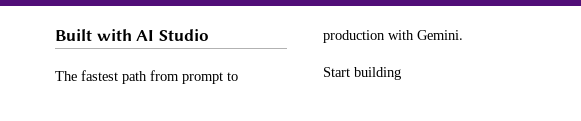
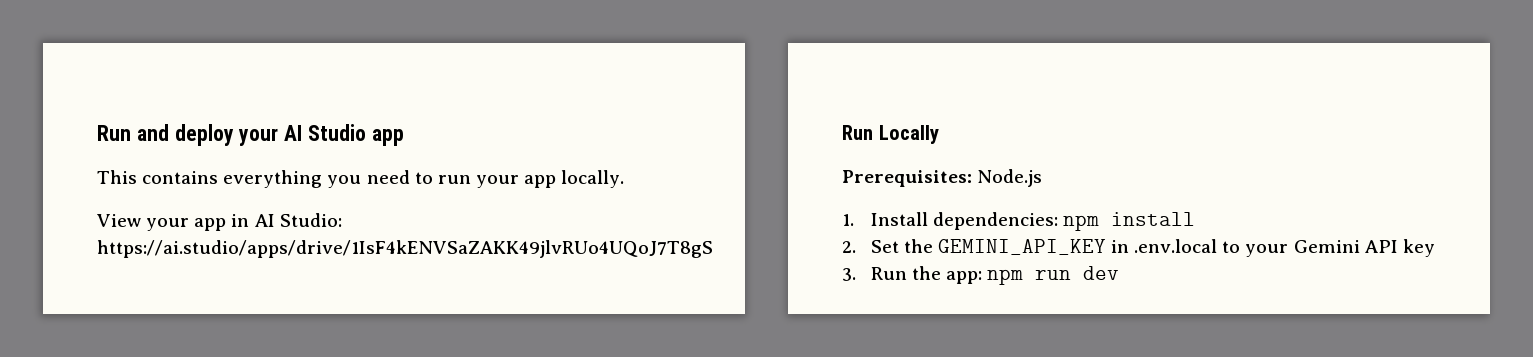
[55,29,209,41] [55,70,238,84] [323,30,463,43] [323,67,401,80] Built with AI Studio // The fastest path from prompt to production with Gemini. // Start building -> [97,124,404,146] [97,170,625,188] [97,213,342,231] [97,240,713,258] [842,125,939,144] [842,169,1043,187] [842,212,1195,231] [842,239,1435,257] [842,266,1120,285] Run and deploy your AI Studio app // This contains everything you need to run your app locally. // View your app in AI Studio: https://ai.studio/apps/drive/1IsF4kENVSaZAKK49jlvRUo4UQoJ7T8gS // Run Locally // Prerequisites: Node.js // 1. Install dependencies: npm install // 2. Set the GEMINI_API_KEY in .env.local to your Gemini API key // 3. Run the app: npm run dev

